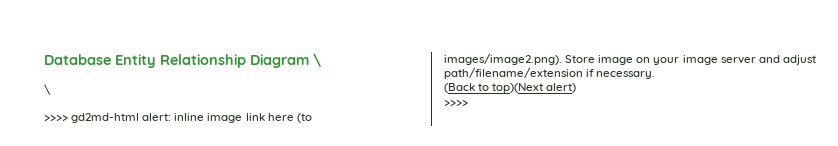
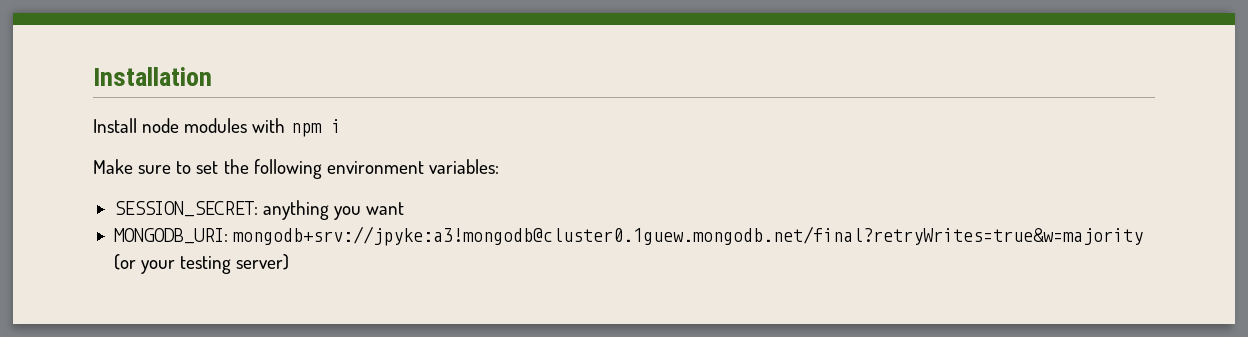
[44,53,321,68] [44,84,51,95] [44,113,312,123] [444,53,816,65] [444,67,656,79] [444,83,577,93] [444,100,468,106] Database Entity Relationship Diagram \ // \ // >>>> gd2md-html alert: inline image link here (to images/image2.png). Store image on your image server and adjust path/filename/extension if necessary. // (Back to top)(Next alert) // >>>> -> [93,67,212,86] [93,118,341,137] [93,159,499,179] [113,200,405,220] [113,226,1144,246] [113,254,290,274] Installation // Install node modules with npm i // Make sure to set the following environment variables: // SESSION_SECRET: anything you want // MONGODB_URI: mongodb+srv://jpyke:a3!mongodb@cluster0.1guew.mongodb.net/final?retryWrites=true&w=majority (or your testing server)

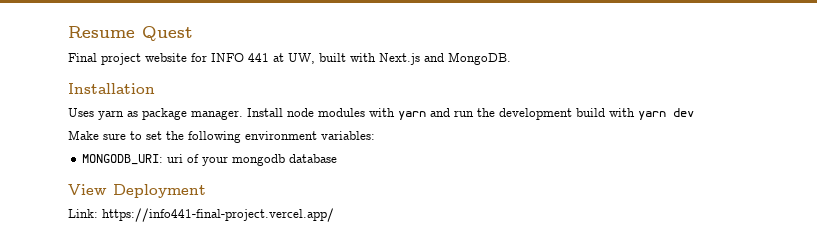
[93,67,212,86] [93,118,341,137] Installation // Install node modules with npm i -> [68,26,193,41] [68,52,511,65] [68,83,155,94] [68,108,694,120] Resume Quest // Final project website for INFO 441 at UW, built with Next.js and MongoDB. // Installation // Uses yarn as package manager. Install node modules with yarn and run the development build with yarn dev
[113,200,405,220] [113,226,1144,246] [113,254,290,274] SESSION_SECRET: anything you want // MONGODB_URI: mongodb+srv://jpyke:a3!mongodb@cluster0.1guew.mongodb.net/final?retryWrites=true&w=majority (or your testing server) -> [82,154,338,166] [68,184,206,198] [68,208,334,222] MONGODB_URI: uri of your mongodb database // View Deployment // Link: https://info441-final-project.vercel.app/

